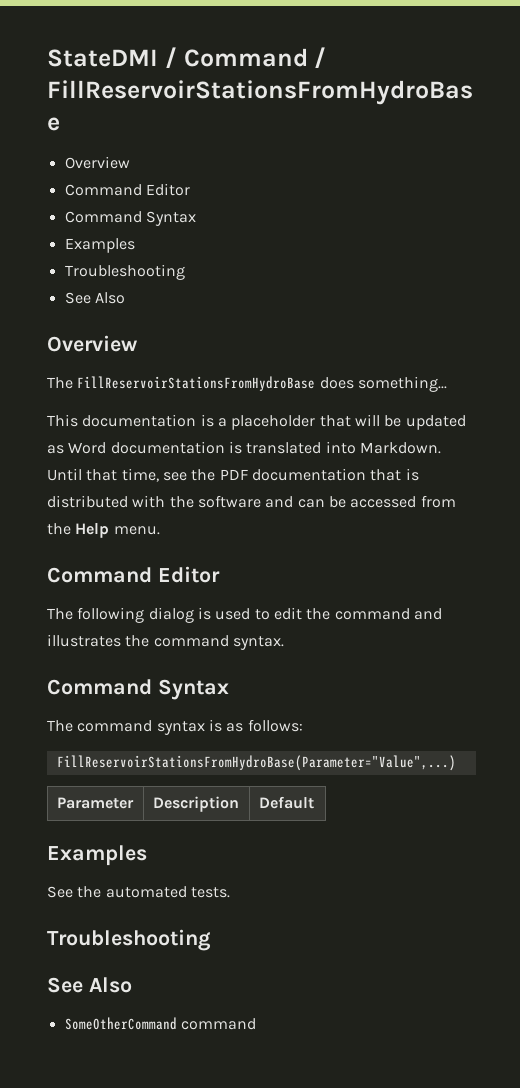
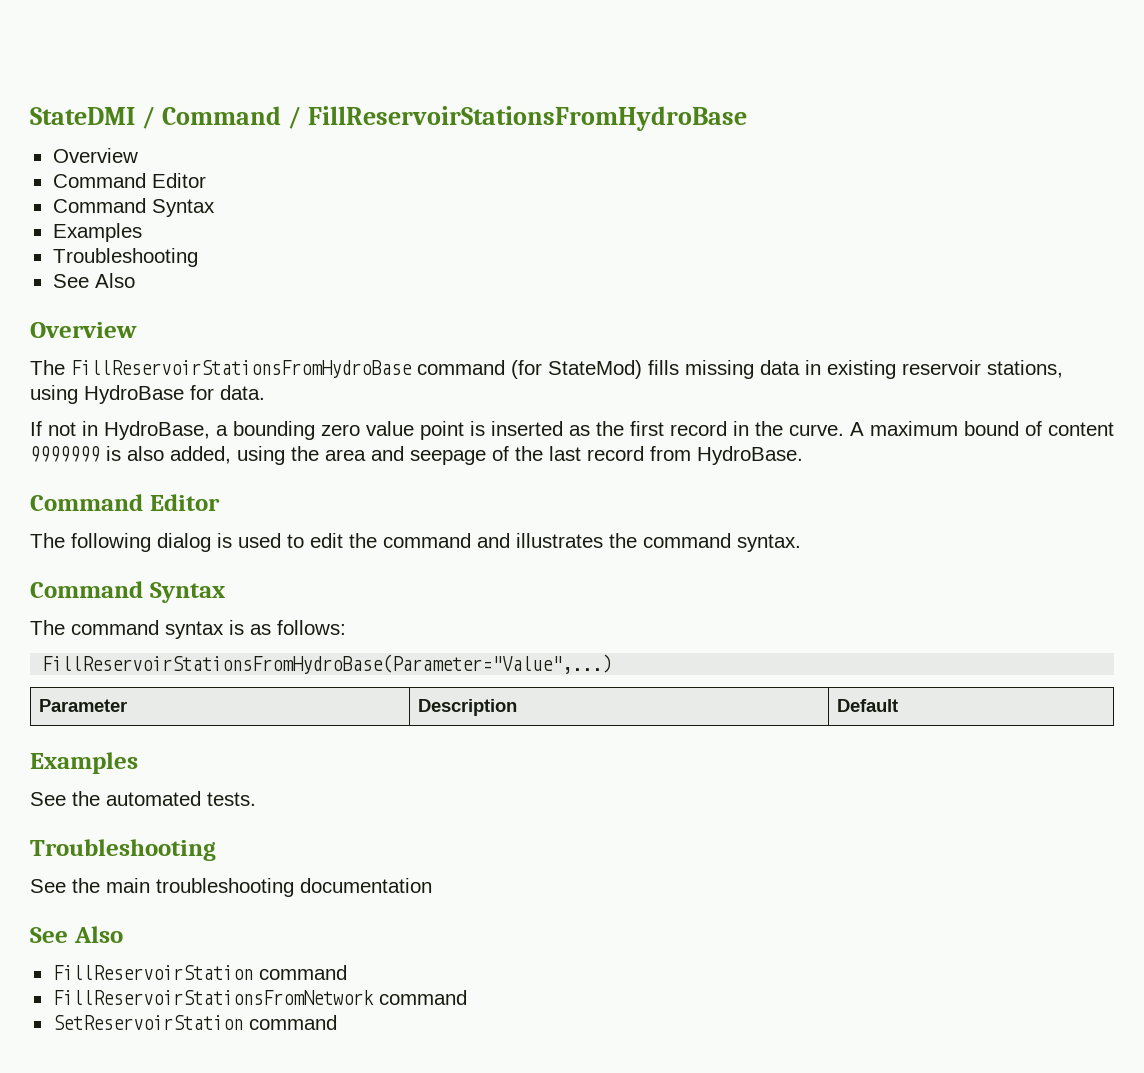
[319,376,447,392] [47,414,466,430] [47,441,441,454] [47,468,419,482] [47,495,456,508] [47,523,160,538] does something... // This documentation is a placeholder that will be updated as Word documentation is translated into Markdown. Until that time, see the PDF documentation that is distributed with the software and can be accessed from the Help menu. -> [417,360,1063,379] [30,385,265,404] [30,421,1114,440] [30,446,803,465] command (for StateMod) fills missing data in existing reservoir stations, using HydroBase for data. // If not in HydroBase, a bounding zero value point is inserted as the first record in the curve. A maximum bound of content 9999999 is also added, using the area and seepage of the last record from HydroBase.
[47,977,132,993] [64,1017,256,1030] // See Also // SomeOtherCommand command -> [30,878,432,897] [30,926,123,943] [52,965,347,980] [52,990,467,1005] [52,1015,337,1030] // See the main troubleshooting documentation // See Also // FillReservoirStation command // FillReservoirStationsFromNetwork command // SetReservoirStation command

